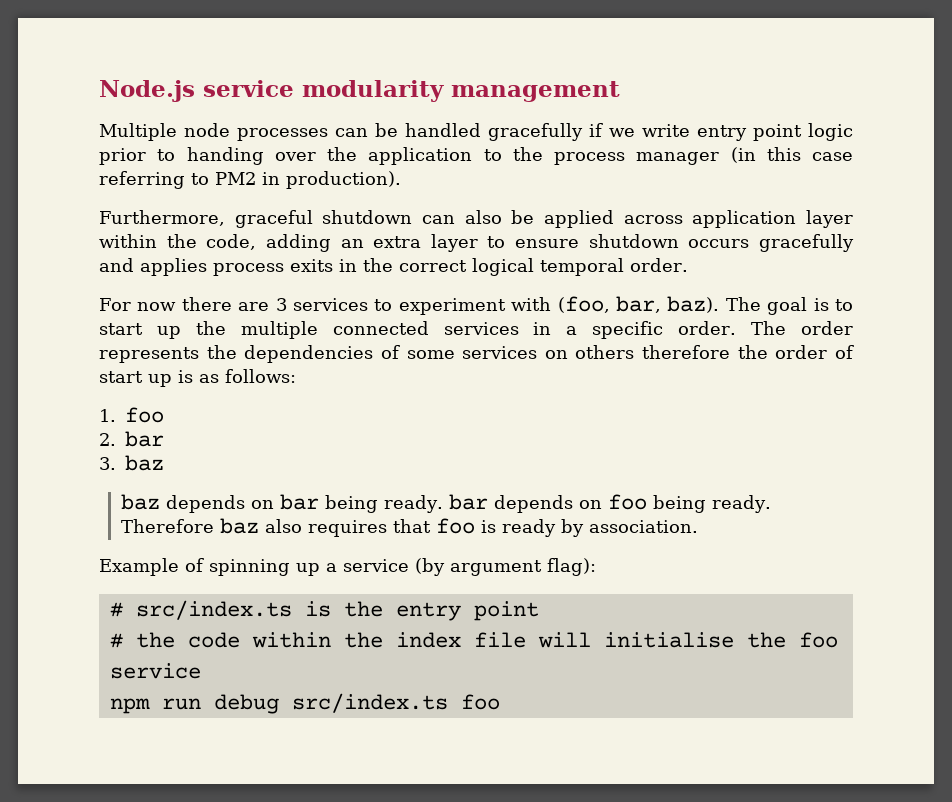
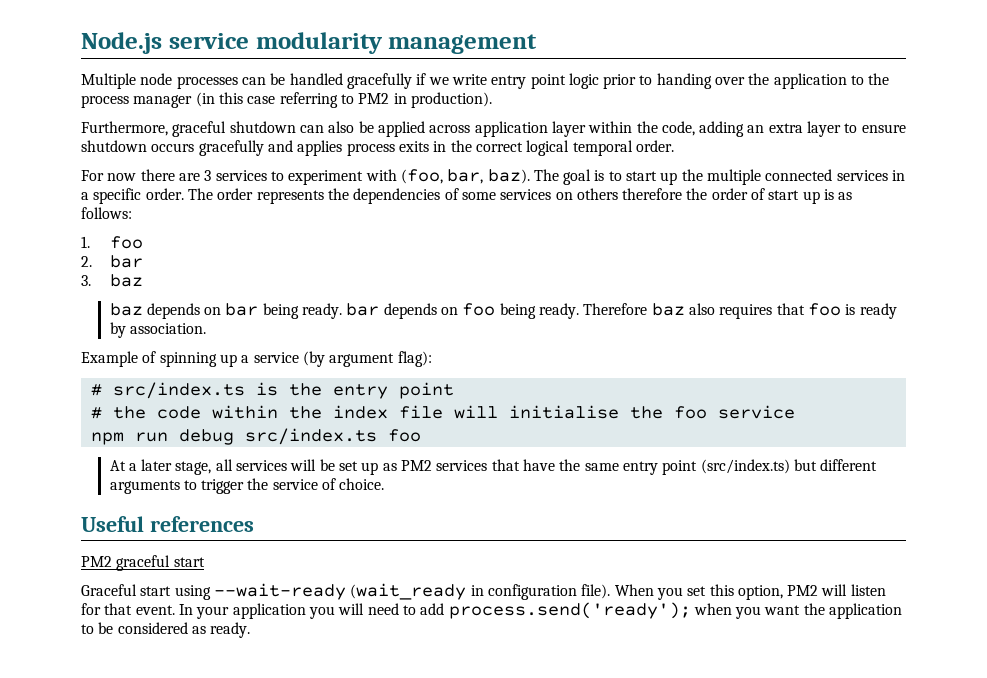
(500, 702) none -> [109,459,878,475] [109,478,385,494] [81,516,254,532] [81,555,205,571] [81,583,886,600] [81,602,903,619] [81,622,251,638] // At a later stage, all services will be set up as PM2 services that have the same entry point (src/index.ts) but different arguments to trigger the service of choice. // Useful references // PM2 graceful start // Graceful start using --wait-ready (wait_ready in configuration file). When you set this option, PM2 will listen for that event. In your application you will need to add process.send('ready'); when you want the application to be considered as ready.

